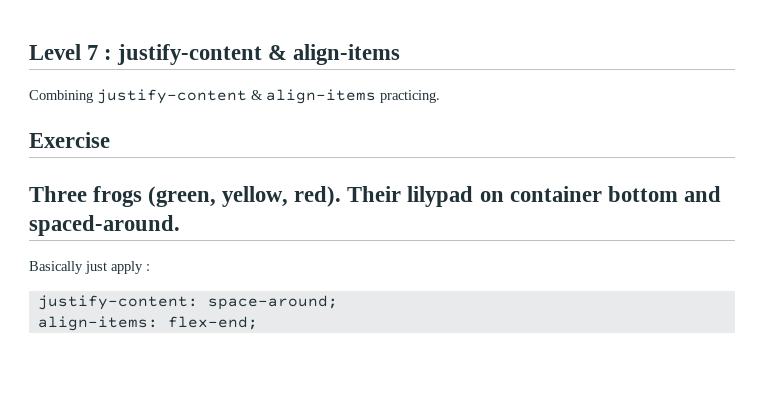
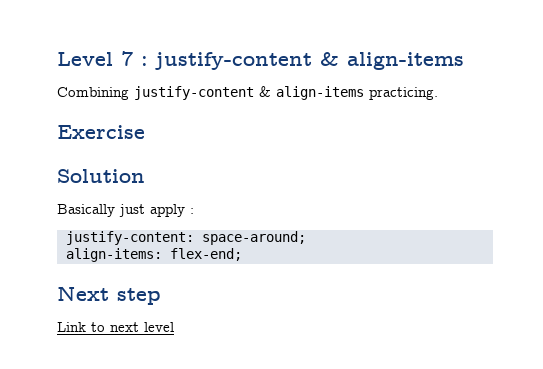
[29,186,721,207] [29,215,180,236] Three frogs (green, yellow, red). Their lilypad on container bottom and spaced-around. -> [57,169,145,183] Solution
(258, 323) none -> [57,286,161,305] [57,322,174,332] // Next step // Link to next level

